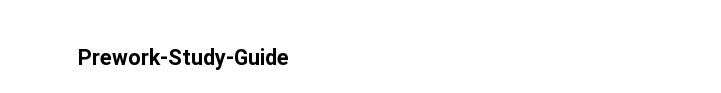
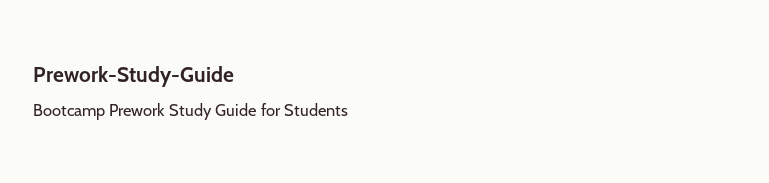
(289, 59) none -> [33,103,349,120] // Bootcamp Prework Study Guide for Students

